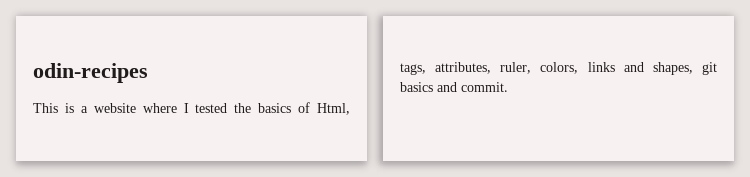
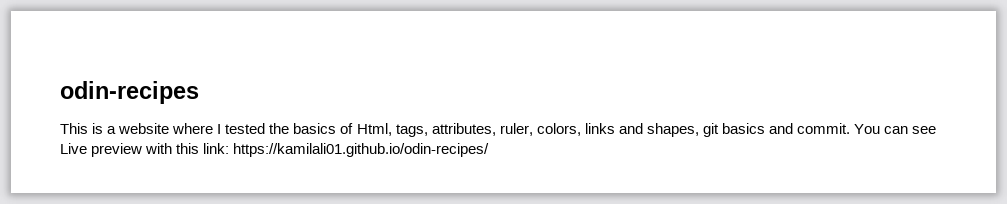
(508, 87) none -> [854,124,937,134] [60,143,490,157] You can see Live preview with this link: https://kamilali01.github.io/odin-recipes/

